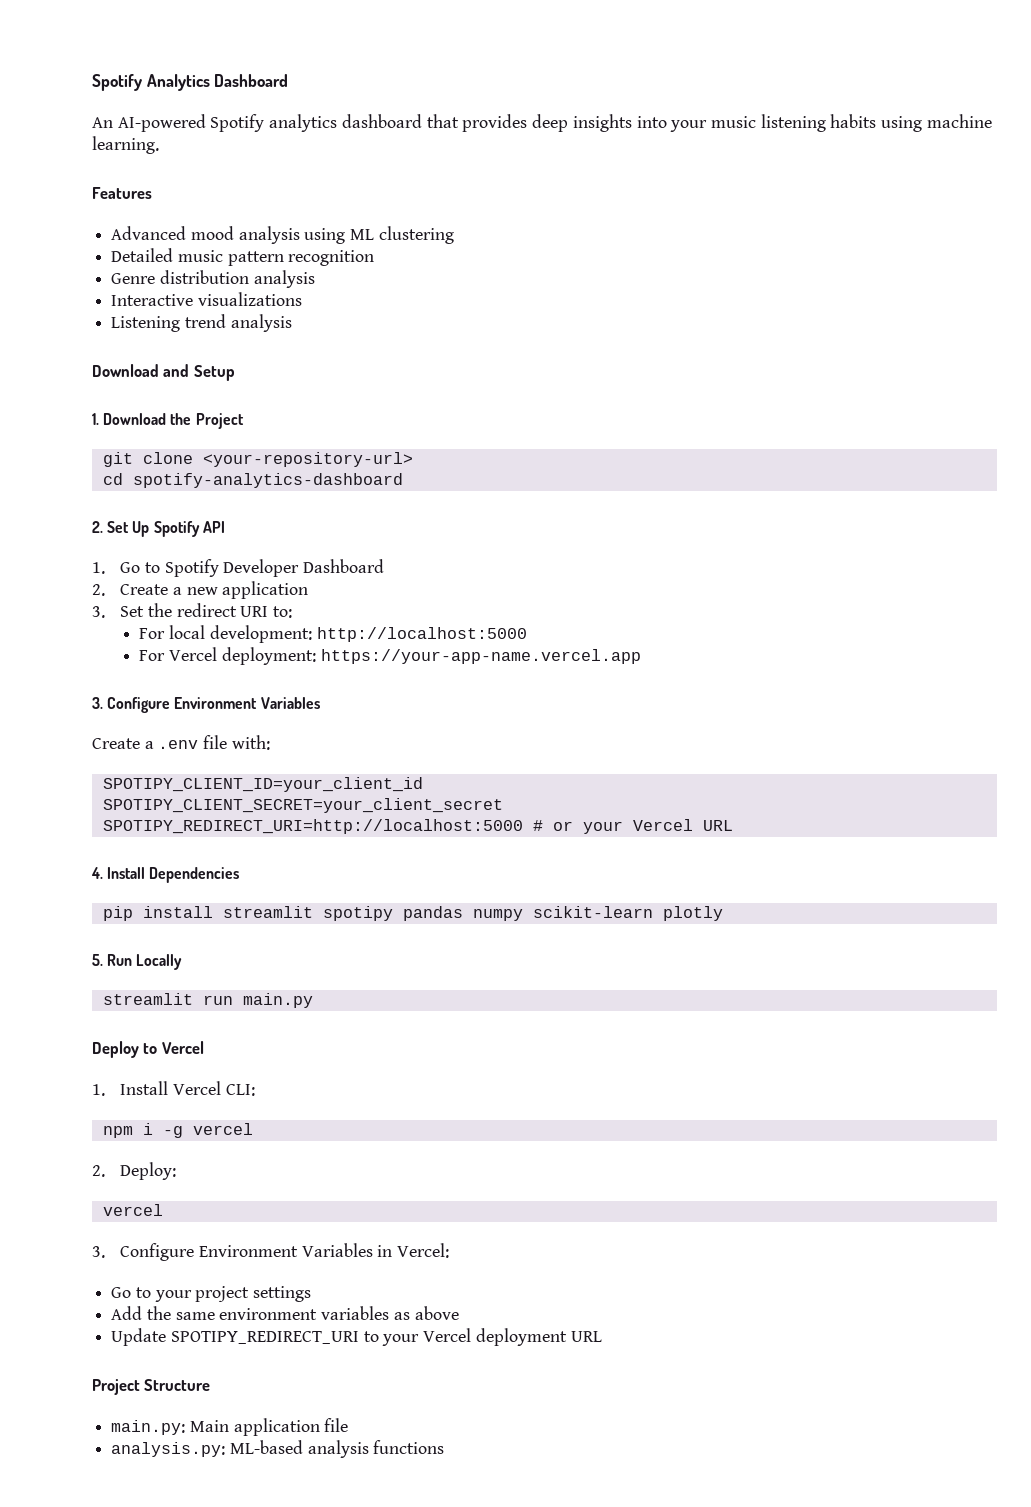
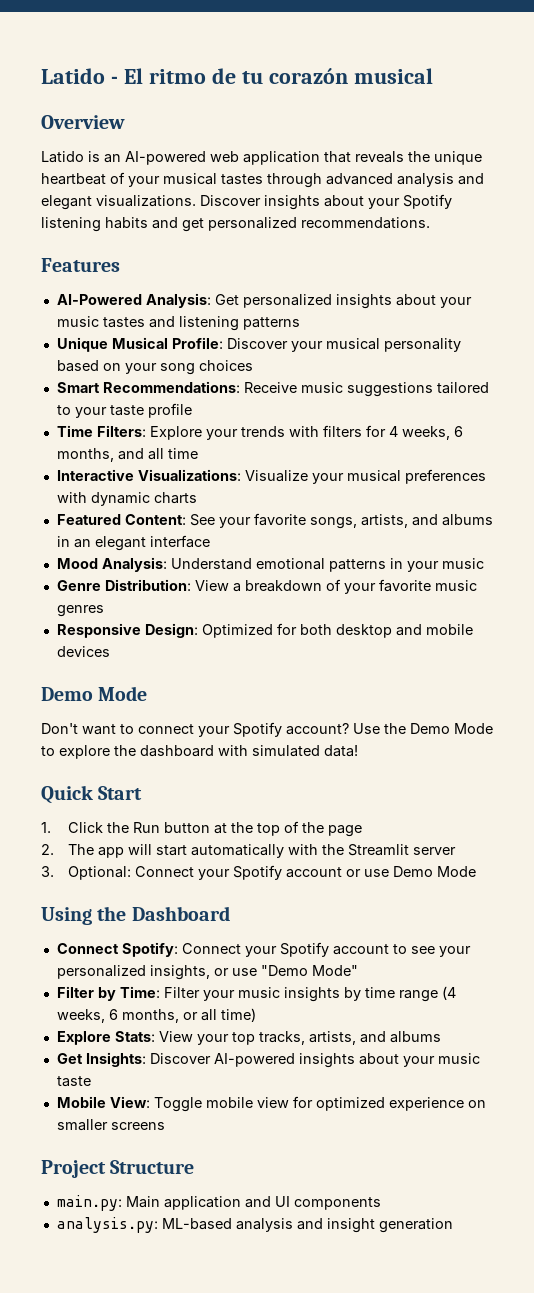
[92,74,289,91] [92,114,992,132] [92,136,159,154] [92,187,152,199] [111,226,454,244] [111,248,375,266] [111,270,315,288] [111,292,302,306] [111,314,292,332] [92,364,235,381] [92,413,244,429] [102,452,413,467] [102,473,403,488] [92,521,225,537] [92,559,384,577] [92,581,309,599] [92,603,292,618] [139,625,527,643] [139,647,641,665] [92,697,320,713] [92,735,270,750] [102,777,423,792] [102,798,503,813] [102,819,733,834] [91,867,240,883] [102,906,723,921] [92,954,183,970] [102,993,313,1008] [92,1041,204,1058] [92,1081,255,1096] [102,1123,253,1138] [92,1162,177,1180] [102,1204,163,1216] [92,1243,449,1261] [111,1286,312,1302] [111,1306,459,1320] [111,1328,602,1346] Spotify Analytics Dashboard // An AI-powered Spotify analytics dashboard that provides deep insights into your music listening habits using machine learning. // Features // Advanced mood analysis using ML clustering // Detailed music pattern recognition // Genre distribution analysis // Interactive visualizations // Listening trend analysis // Download and Setup // 1. Download the Project // git clone <your-repository-url> // cd spotify-analytics-dashboard // 2. Set Up Spotify API // 1. Go to Spotify Developer Dashboard // 2. Create a new application // 3. Set the redirect URI to: // For local development: http://localhost:5000 // For Vercel deployment: https://your-app-name.vercel.app // 3. Configure Environment Variables // Create a .env file with: // SPOTIPY_CLIENT_ID=your_client_id // SPOTIPY_CLIENT_SECRET=your_client_secret // SPOTIPY_REDIRECT_URI=http://localhost:5000 # or your Vercel URL // 4. Install Dependencies // pip install streamlit spotipy pandas numpy scikit-learn plotly // 5. Run Locally // streamlit run main.py // Deploy to Vercel // 1. Install Vercel CLI: // npm i -g vercel // 2. Deploy: // vercel // 3. Configure Environment Variables in Vercel: // Go to your project settings // Add the same environment variables as above // Update SPOTIPY_REDIRECT_URI to your Vercel deployment URL -> [41,68,433,84] [41,115,125,129] [41,151,482,165] [41,172,484,188] [41,194,452,210] [41,217,430,232] [41,258,120,272] [56,293,472,309] [56,316,300,331] [56,337,461,352] [56,360,253,375] [56,381,489,397] [56,403,192,418] [56,425,463,440] [56,448,198,462] [56,469,486,484] [56,492,197,506] [56,513,493,529] [56,535,210,551] [56,557,484,572] [56,579,477,594] [56,605,104,617] [56,623,473,638] [56,646,110,657] [41,686,148,701] [41,722,493,737] [41,745,358,759] [41,785,143,804] [41,821,363,837] [41,844,457,858] [41,865,477,880] [41,906,230,925] [56,942,471,957] [56,965,358,980] [56,986,456,1002] [56,1008,256,1023] [56,1031,441,1045] [56,1052,480,1068] [56,1076,91,1087] [56,1096,486,1112] [56,1119,165,1131] Latido - El ritmo de tu corazón musical // Overview // Latido is an AI-powered web application that reveals the unique heartbeat of your musical tastes through advanced analysis and elegant visualizations. Discover insights about your Spotify listening habits and get personalized recommendations. // Features // AI-Powered Analysis: Get personalized insights about your music tastes and listening patterns // Unique Musical Profile: Discover your musical personality based on your song choices // Smart Recommendations: Receive music suggestions tailored to your taste profile // Time Filters: Explore your trends with filters for 4 weeks, 6 months, and all time // Interactive Visualizations: Visualize your musical preferences with dynamic charts // Featured Content: See your favorite songs, artists, and albums in an elegant interface // Mood Analysis: Understand emotional patterns in your music // Genre Distribution: View a breakdown of your favorite music genres // Responsive Design: Optimized for both desktop and mobile devices // Demo Mode // Don't want to connect your Spotify account? Use the Demo Mode to explore the dashboard with simulated data! // Quick Start // 1. Click the Run button at the top of the page // 2. The app will start automatically with the Streamlit server // 3. Optional: Connect your Spotify account or use Demo Mode // Using the Dashboard // Connect Spotify: Connect your Spotify account to see your personalized insights, or use "Demo Mode" // Filter by Time: Filter your music insights by time range (4 weeks, 6 months, or all time) // Explore Stats: View your top tracks, artists, and albums // Get Insights: Discover AI-powered insights about your music taste // Mobile View: Toggle mobile view for optimized experience on smaller screens
[324,1418,349,1432] file -> [244,1196,381,1210] and UI components
[373,1440,445,1454] functions -> [296,1218,453,1233] and insight generation

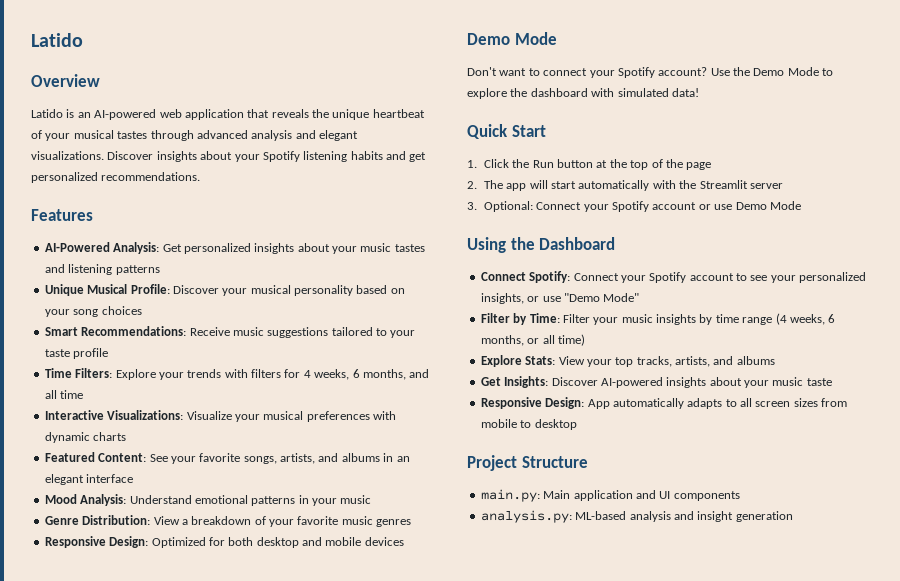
[41,68,433,84] Latido - El ritmo de tu corazón musical -> [31,33,83,47] Latido
[56,1096,486,1112] [56,1119,165,1131] Mobile View: Toggle mobile view for optimized experience on smaller screens -> [480,397,848,409] [480,419,577,430] Responsive Design: App automatically adapts to all screen sizes from mobile to desktop

